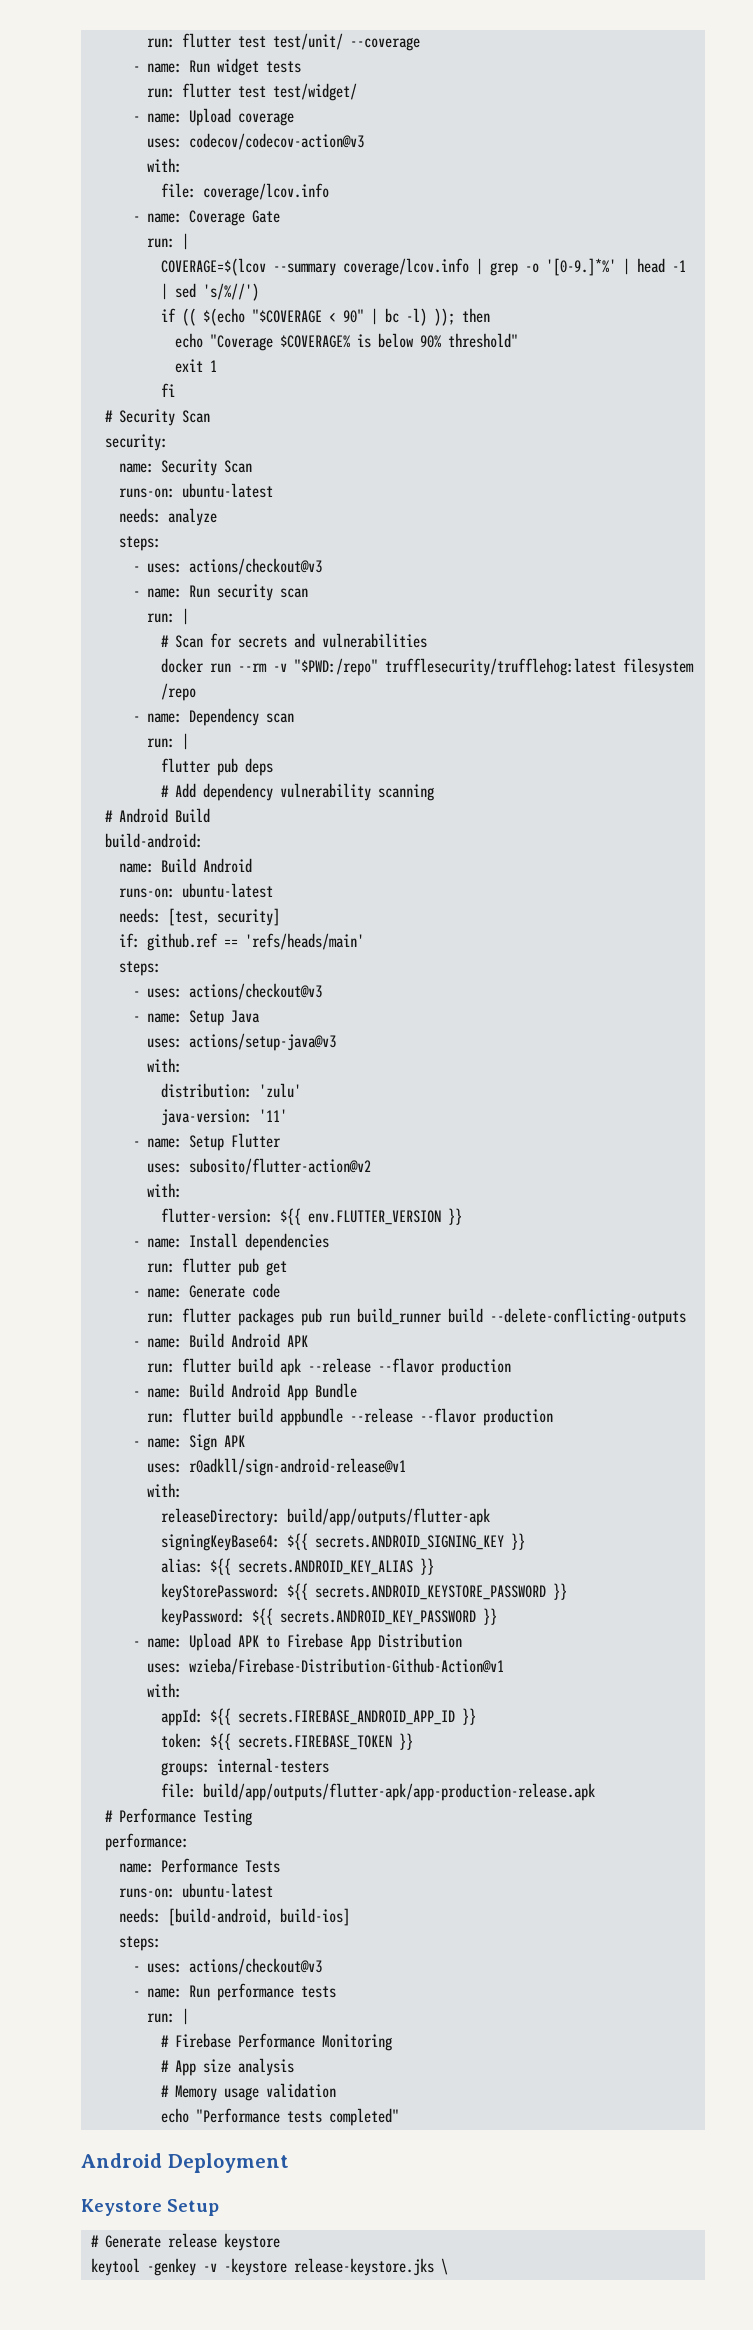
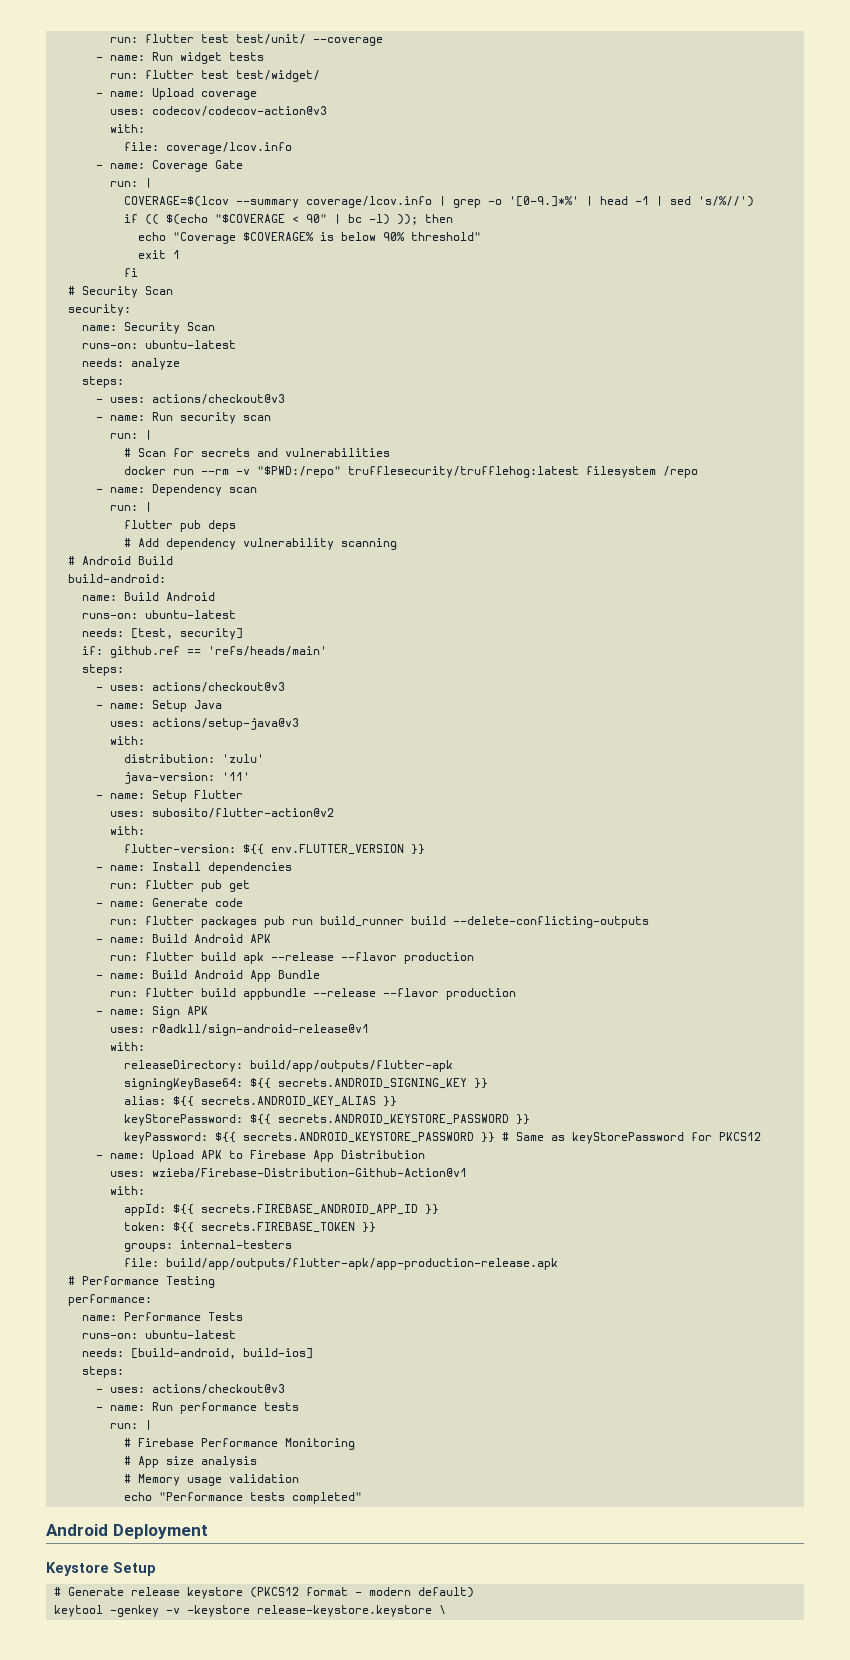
[279,1608,497,1625] secrets.ANDROID_KEY_PASSWORD }} -> [242,1132,761,1144] secrets.ANDROID_KEYSTORE_PASSWORD }} # Same as keyStorePassword for PKCS12
(280, 2242) none -> [249,1587,474,1598] (PKCS12 format - modern default)
[293,2258,434,2276] release-keystore.jks -> [256,1605,432,1617] release-keystore.keystore

